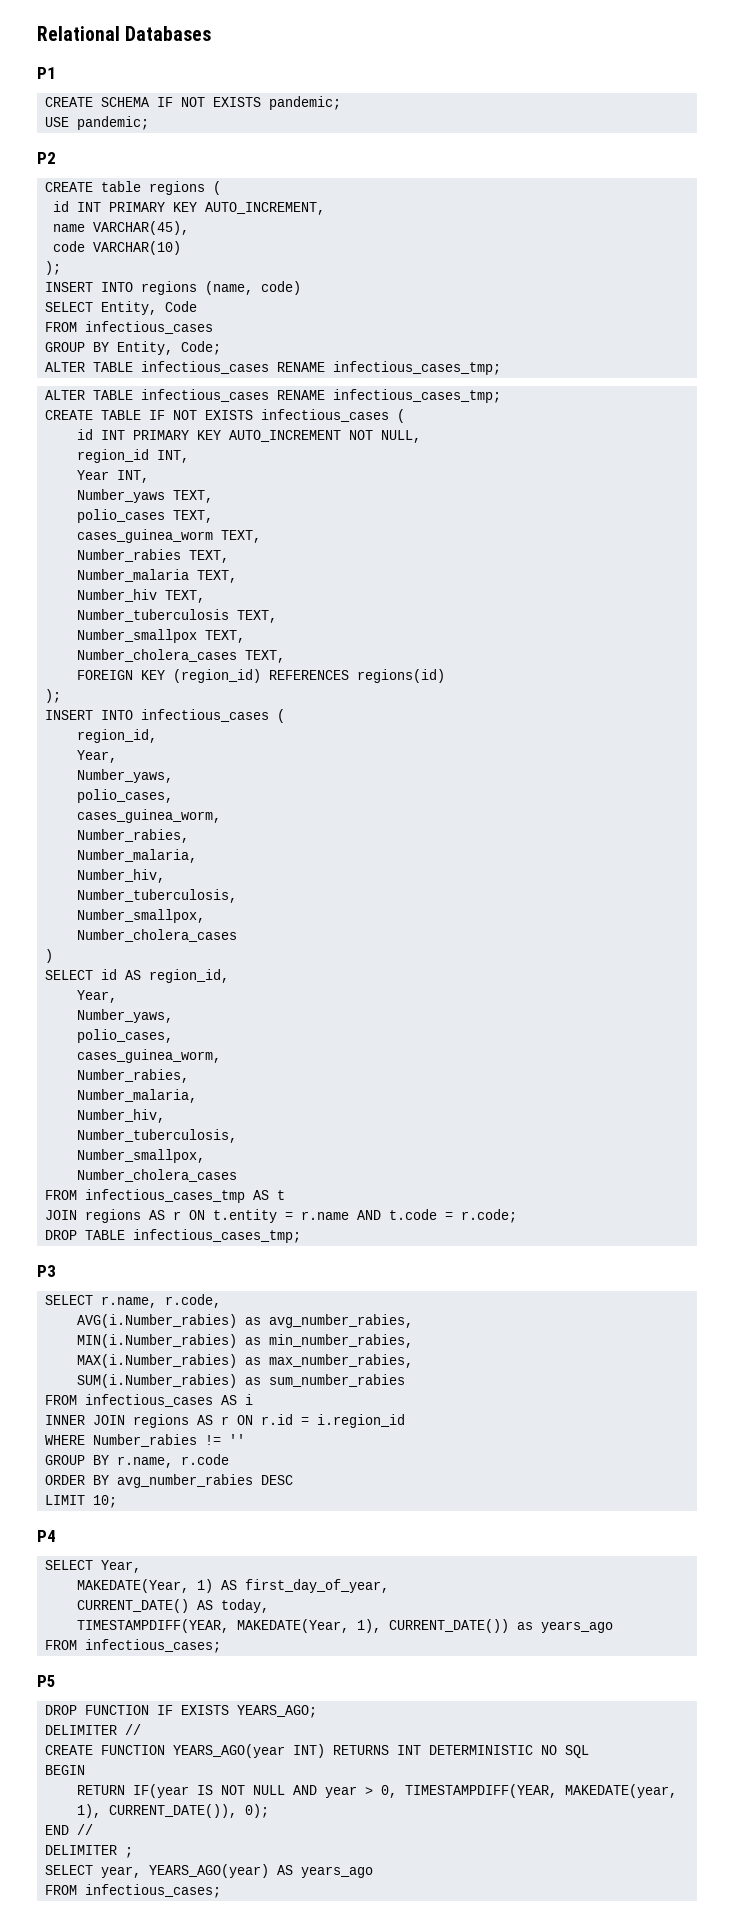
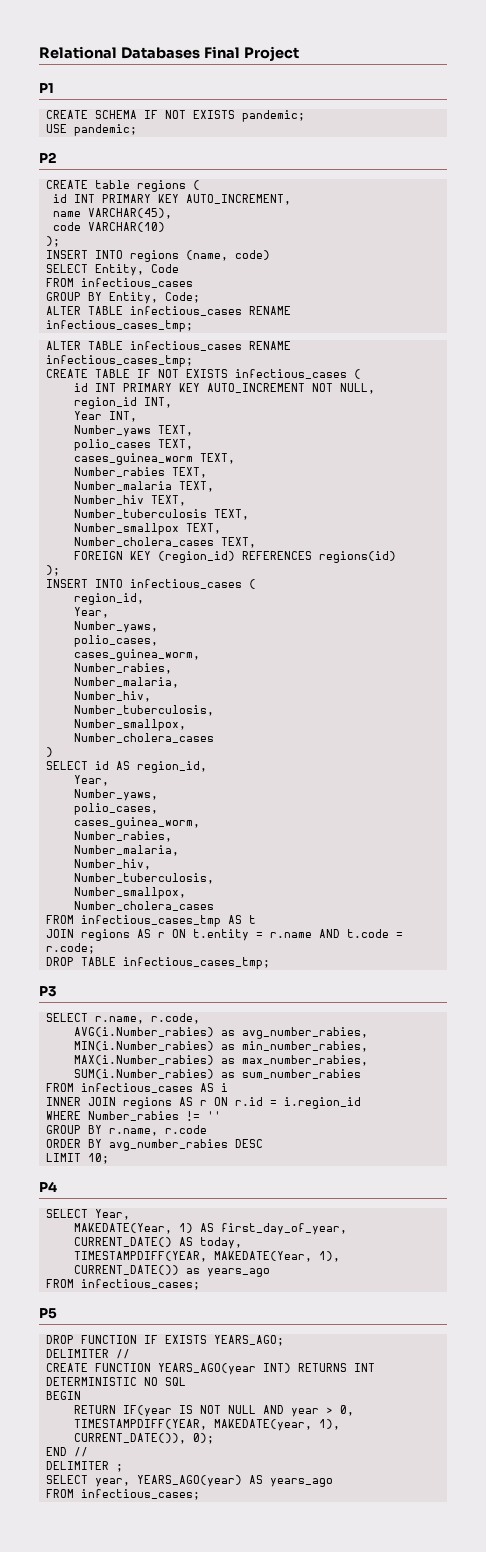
(212, 33) none -> [203,46,299,61] Final Project

